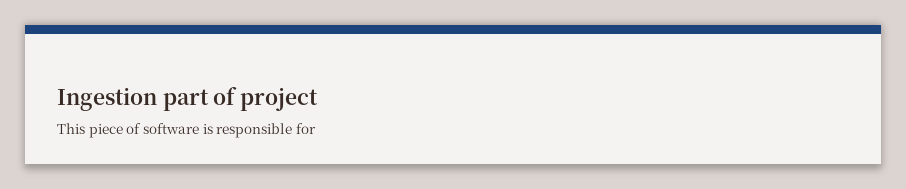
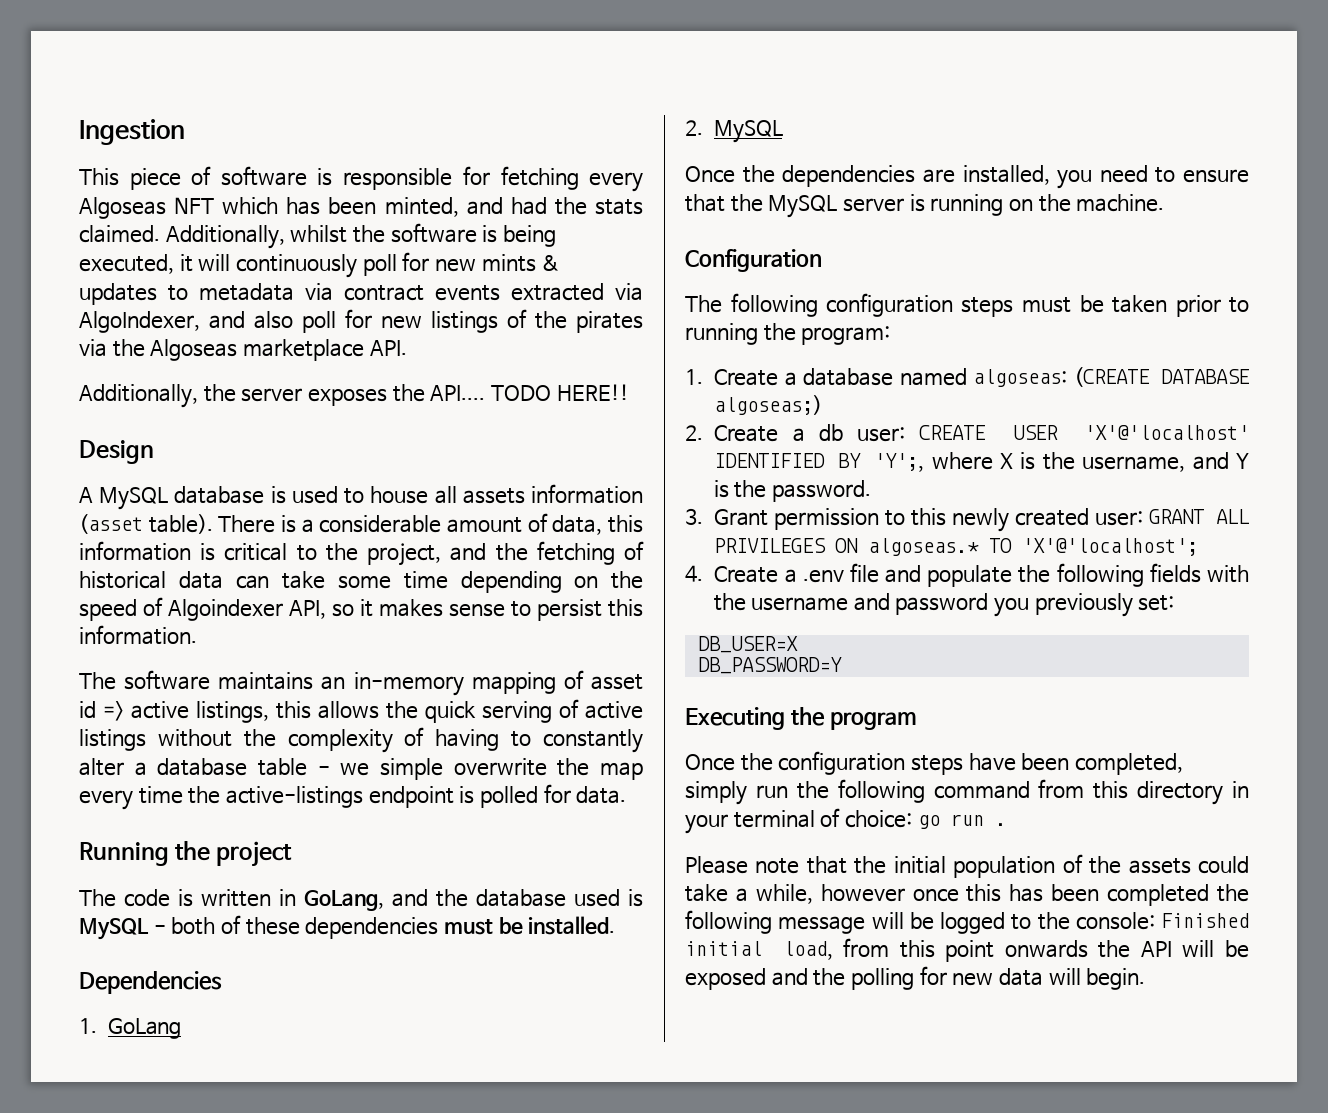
[162,87,319,111] part of project -> (185, 132) none
(316, 128) none -> [500,166,643,192] [79,197,644,219] [79,223,556,249] [79,252,561,278] [79,283,643,305] [79,309,644,333] [79,339,407,361] [79,384,629,408] [79,440,154,464] [79,484,644,510] [79,513,643,535] [79,541,644,566] [79,571,643,593] [79,597,643,621] [79,625,197,645] [79,670,644,696] [79,699,643,723] [79,727,644,753] [79,758,644,780] [79,784,627,810] [79,841,293,867] [79,889,644,911] [79,915,616,940] [79,971,222,994] [79,1018,182,1039] [685,120,783,143] [685,165,1250,189] [685,194,1165,218] [685,249,822,272] [685,293,1249,317] [685,323,891,345] [685,367,1249,387] [713,395,822,415] [685,424,1249,442] [713,452,1249,472] [713,480,871,502] [685,508,1249,532] [713,538,1198,556] [685,563,1249,587] [713,593,1175,617] [697,636,798,653] [697,657,842,674] [685,707,917,730] [685,751,1184,775] [685,779,1249,805] [685,808,1006,834] [685,854,1249,878] [685,884,1249,906] [685,910,1249,934] [685,938,1249,962] [685,966,1146,990] fetching every Algoseas NFT which has been minted, and had the stats claimed. Additionally, whilst the software is being executed, it will continuously poll for new mints & updates to metadata via contract events extracted via AlgoIndexer, and also poll for new listings of the pirates via the Algoseas marketplace API. // Additionally, the server exposes the API.... TODO HERE!! // Design // A MySQL database is used to house all assets information (asset table). There is a considerable amount of data, this information is critical to the project, and the fetching of historical data can take some time depending on the speed of Algoindexer API, so it makes sense to persist this information. // The software maintains an in-memory mapping of asset id => active listings, this allows the quick serving of active listings without the complexity of having to constantly alter a database table - we simple overwrite the map every time the active-listings endpoint is polled for data. // Running the project // The code is written in GoLang, and the database used is MySQL - both of these dependencies must be installed. // Dependencies // 1. GoLang // 2. MySQL // Once the dependencies are installed, you need to ensure that the MySQL server is running on the machine. // Configuration // The following configuration steps must be taken prior to running the program: // 1. Create a database named algoseas: (CREATE DATABASE algoseas;) // 2. Create a db user: CREATE USER 'X'@'localhost' IDENTIFIED BY 'Y';, where X is the username, and Y is the password. // 3. Grant permission to this newly created user: GRANT ALL PRIVILEGES ON algoseas.* TO 'X'@'localhost'; // 4. Create a .env file and populate the following fields with the username and password you previously set: // DB_USER=X // DB_PASSWORD=Y // Executing the program // Once the configuration steps have been completed, simply run the following command from this directory in your terminal of choice: go run . // Please note that the initial population of the assets could take a while, however once this has been completed the following message will be logged to the console: Finished initial load, from this point onwards the API will be exposed and the polling for new data will begin.

